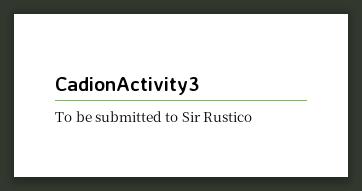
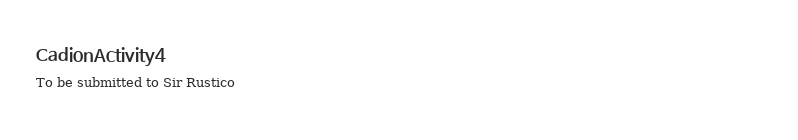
[55,77,200,95] CadionActivity3 -> [36,47,166,67] CadionActivity4

